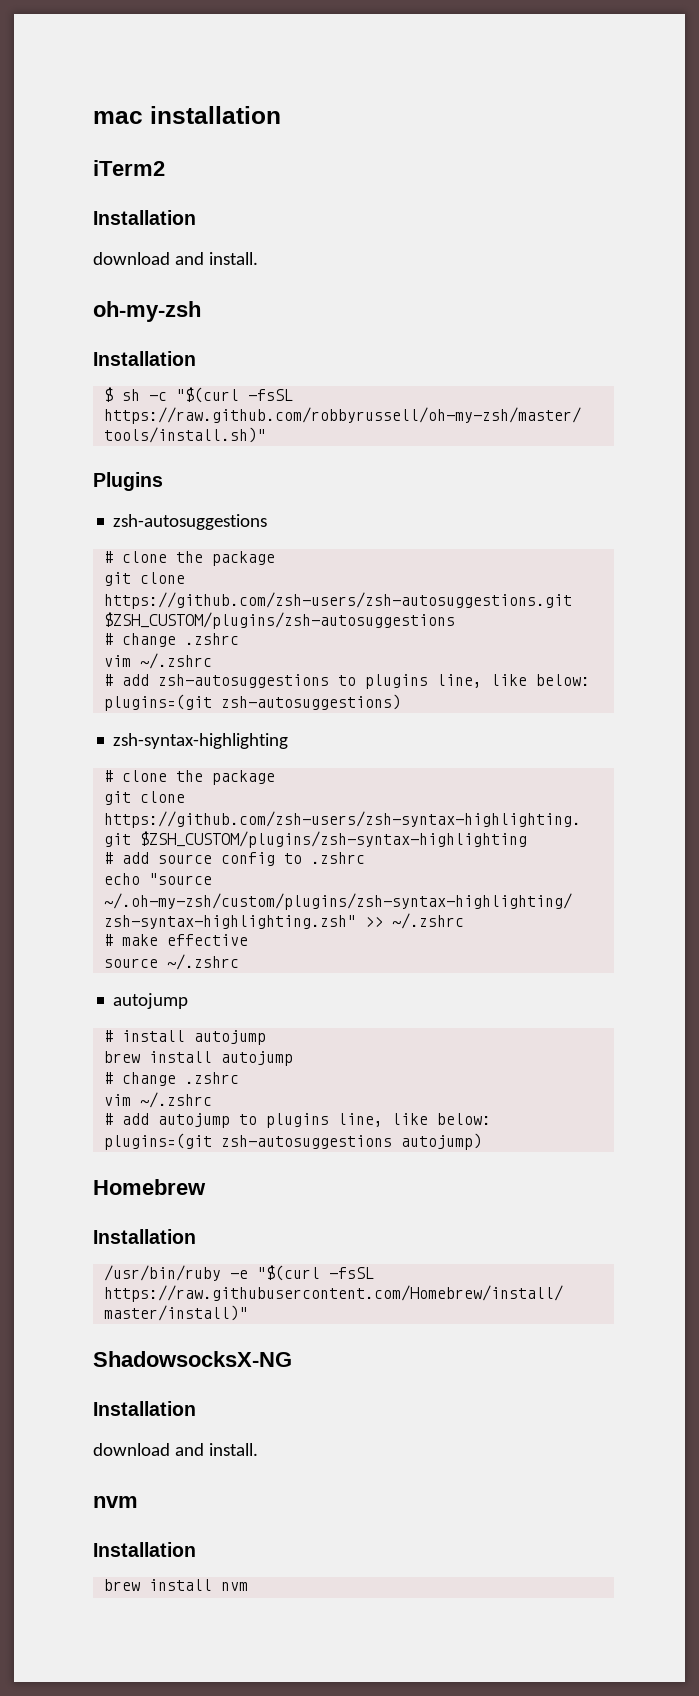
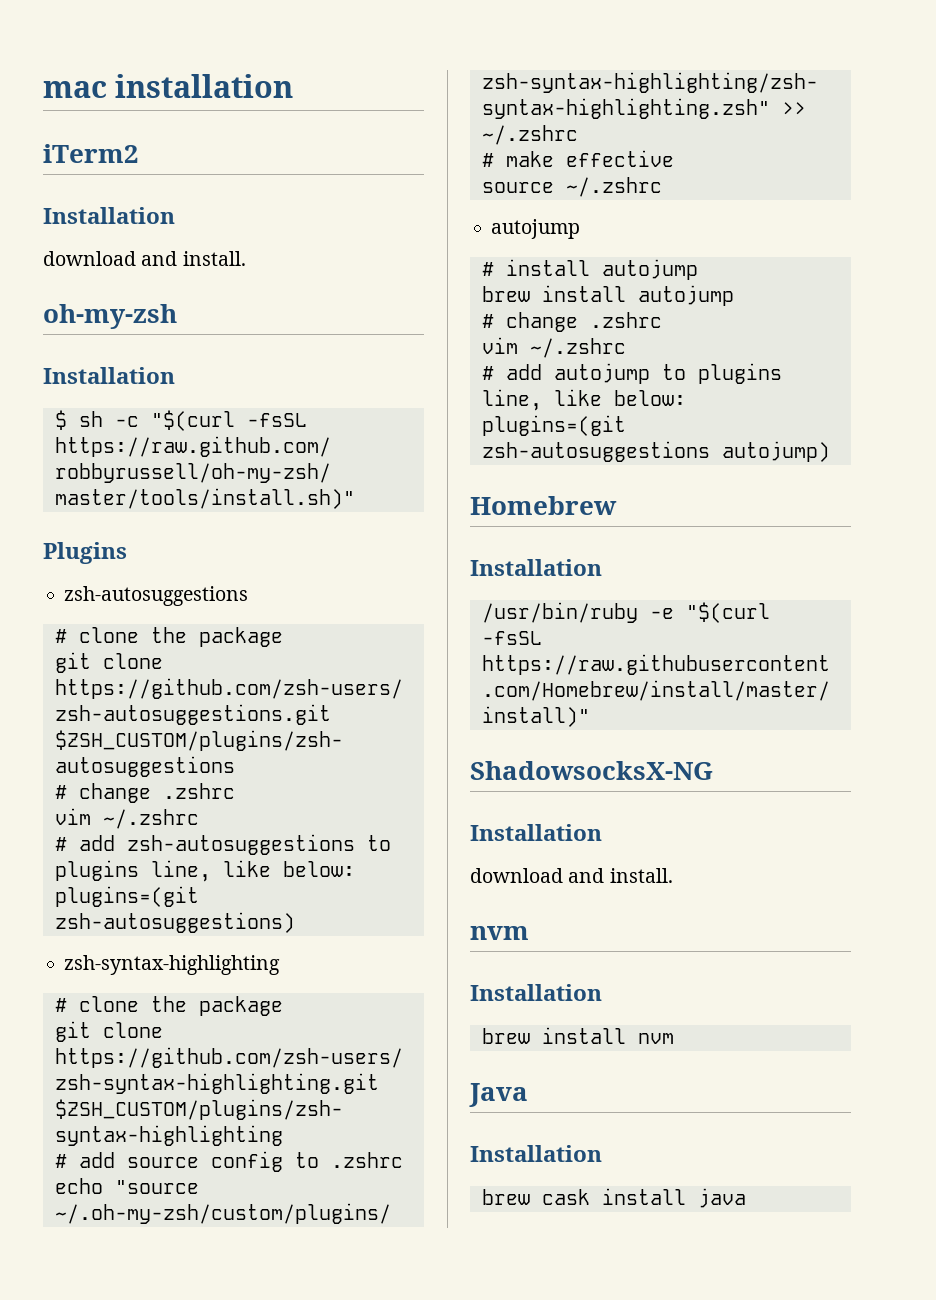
(249, 1586) none -> [469,1083,528,1107] [470,1145,602,1162] [481,1188,746,1208] // Java // Installation // brew cask install java

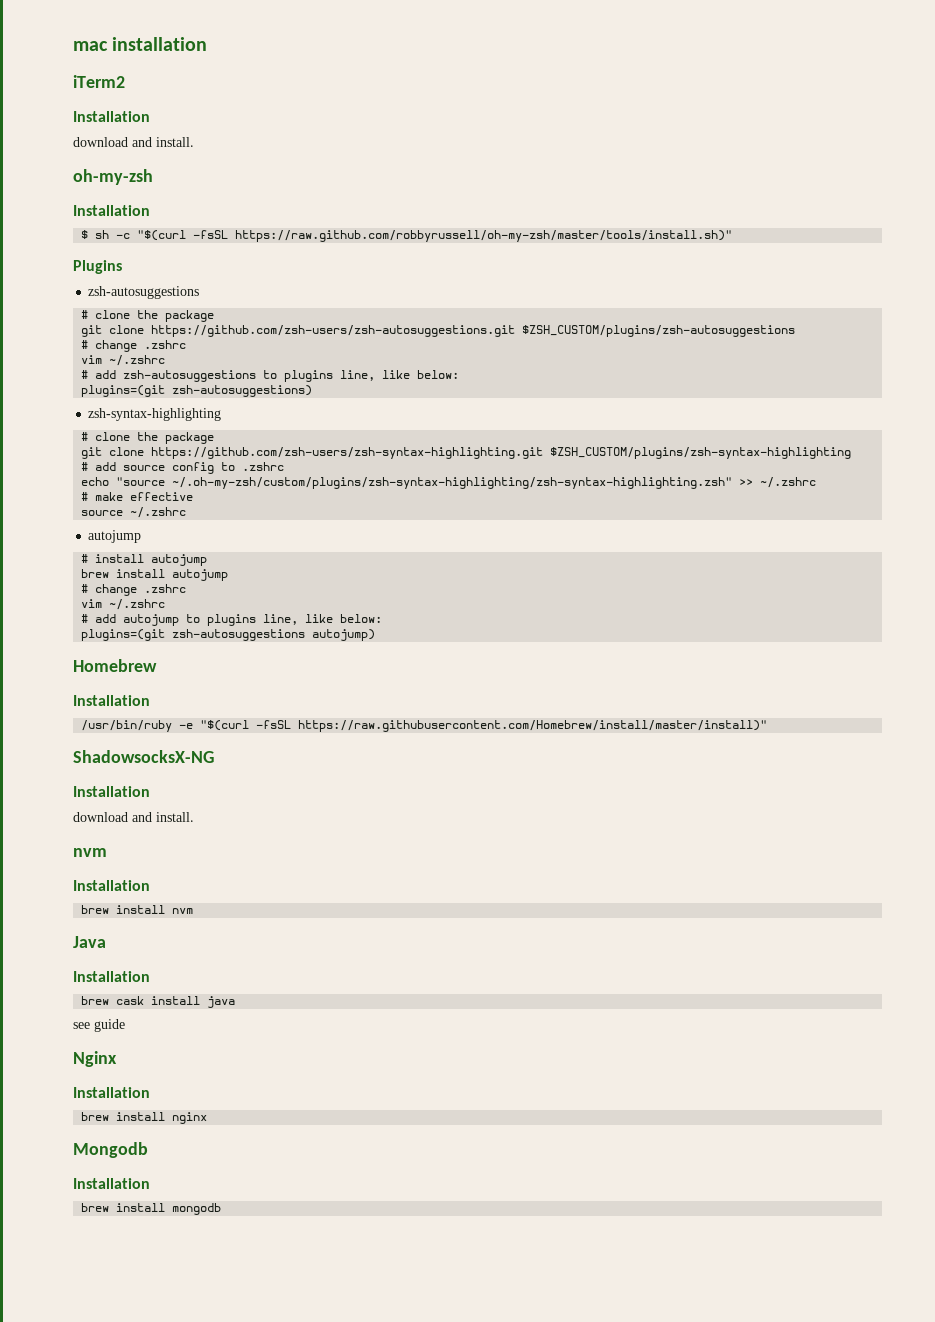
(746, 1198) none -> [73,1019,125,1032] [73,1051,117,1067] [73,1087,150,1098] [81,1112,208,1124] [73,1142,148,1158] [73,1178,150,1189] [81,1203,222,1215] // see guide // Nginx // Installation // brew install nginx // Mongodb // Installation // brew install mongodb

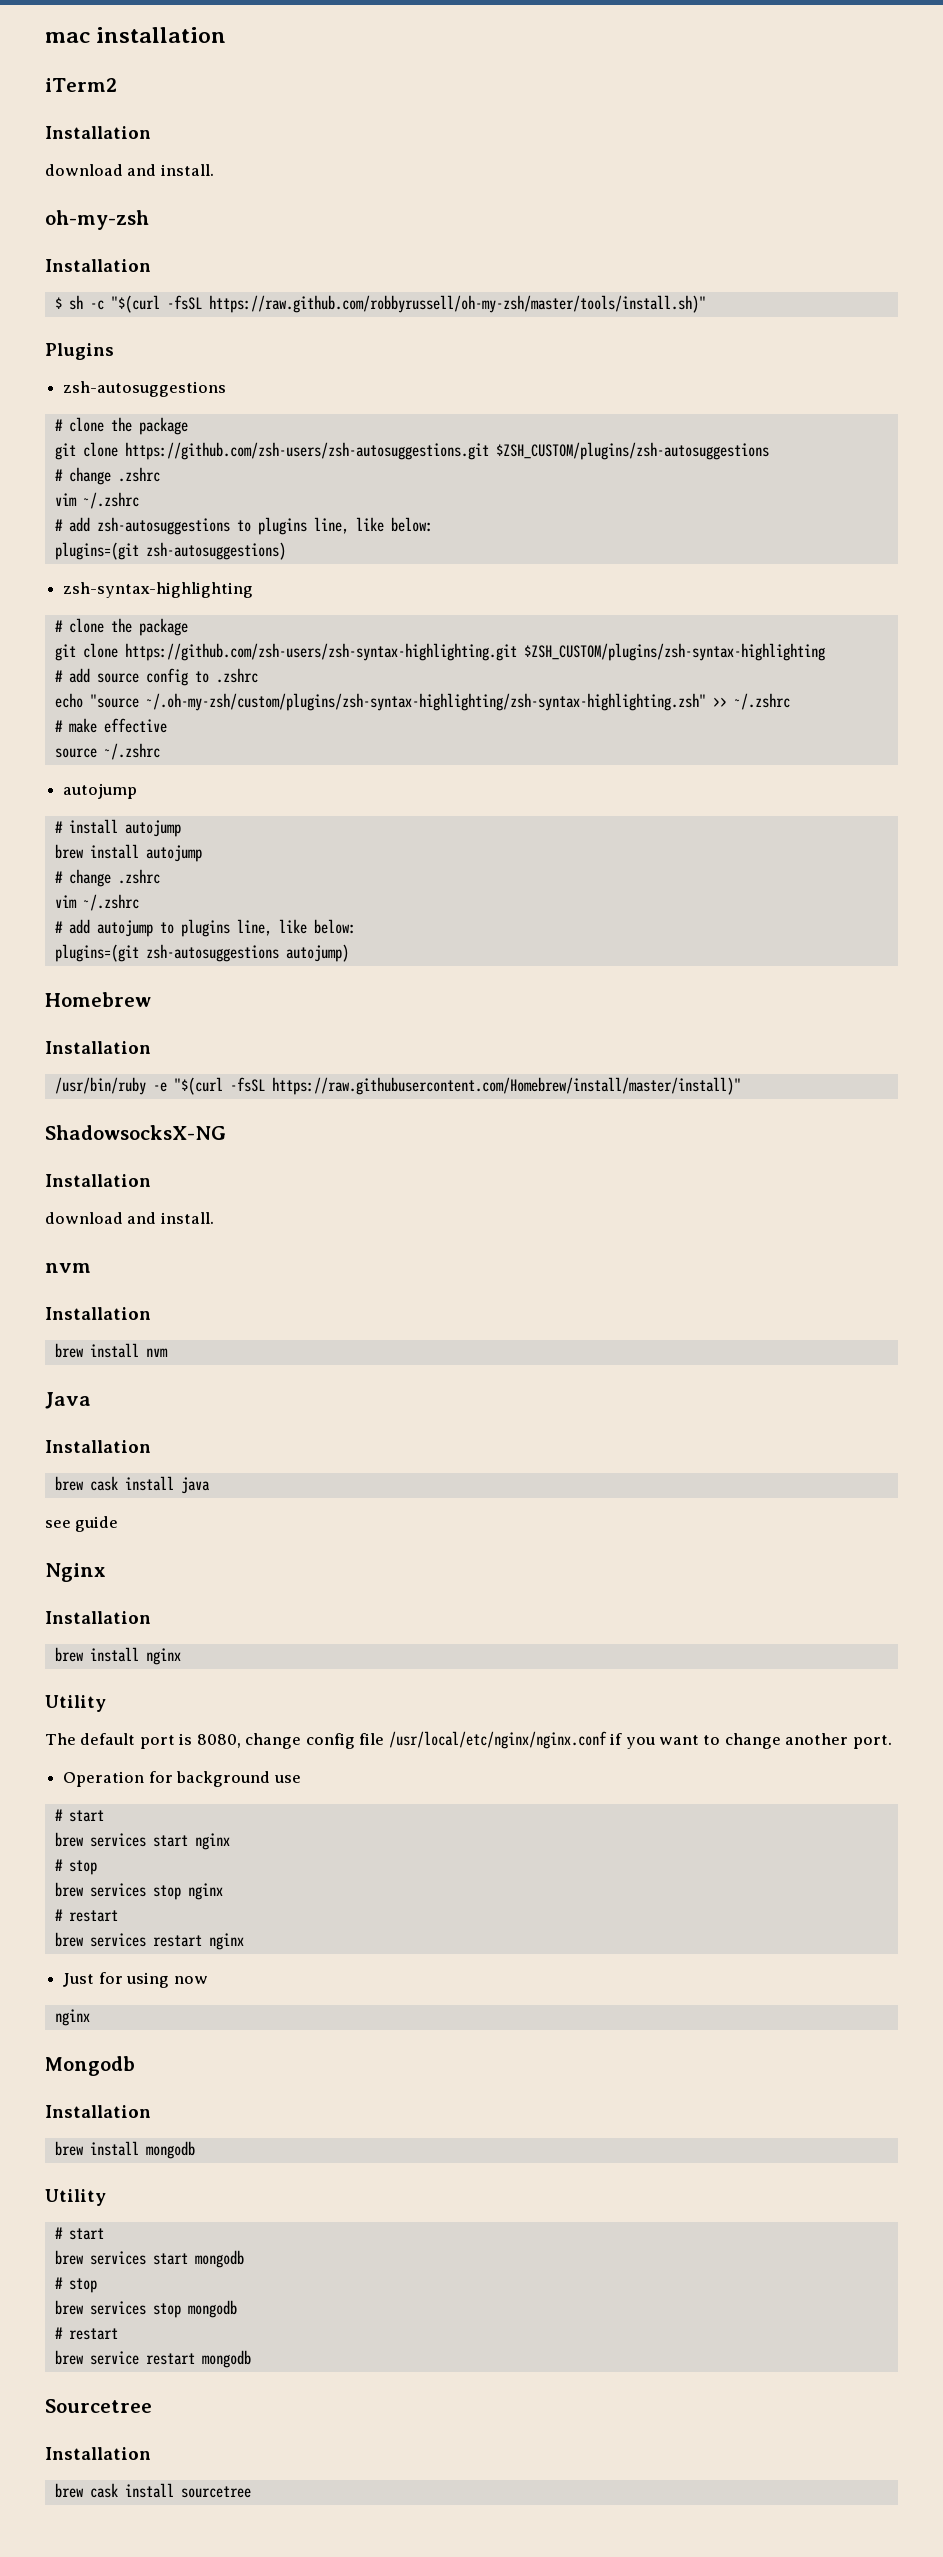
(208, 1118) none -> [45,1695,106,1712] [45,1731,892,1749] [63,1771,301,1787] [54,1809,104,1822] [54,1832,230,1850] [54,1859,97,1875] [54,1882,223,1900] [54,1909,118,1922] [54,1932,244,1950] [63,1972,208,1988] [54,2009,90,2026] // Utility // The default port is 8080, change config file /usr/local/etc/nginx/nginx.conf if you want to change another port. // Operation for background use // # start // brew services start nginx // # stop // brew services stop nginx // # restart // brew services restart nginx // Just for using now // nginx
(222, 1209) none -> [45,2189,106,2206] [54,2227,104,2240] [54,2250,244,2268] [54,2277,97,2293] [54,2300,237,2318] [54,2327,118,2340] [54,2350,251,2368] [45,2399,152,2413] [45,2447,151,2460] [54,2483,251,2498] // Utility // # start // brew services start mongodb // # stop // brew services stop mongodb // # restart // brew service restart mongodb // Sourcetree // Installation // brew cask install sourcetree

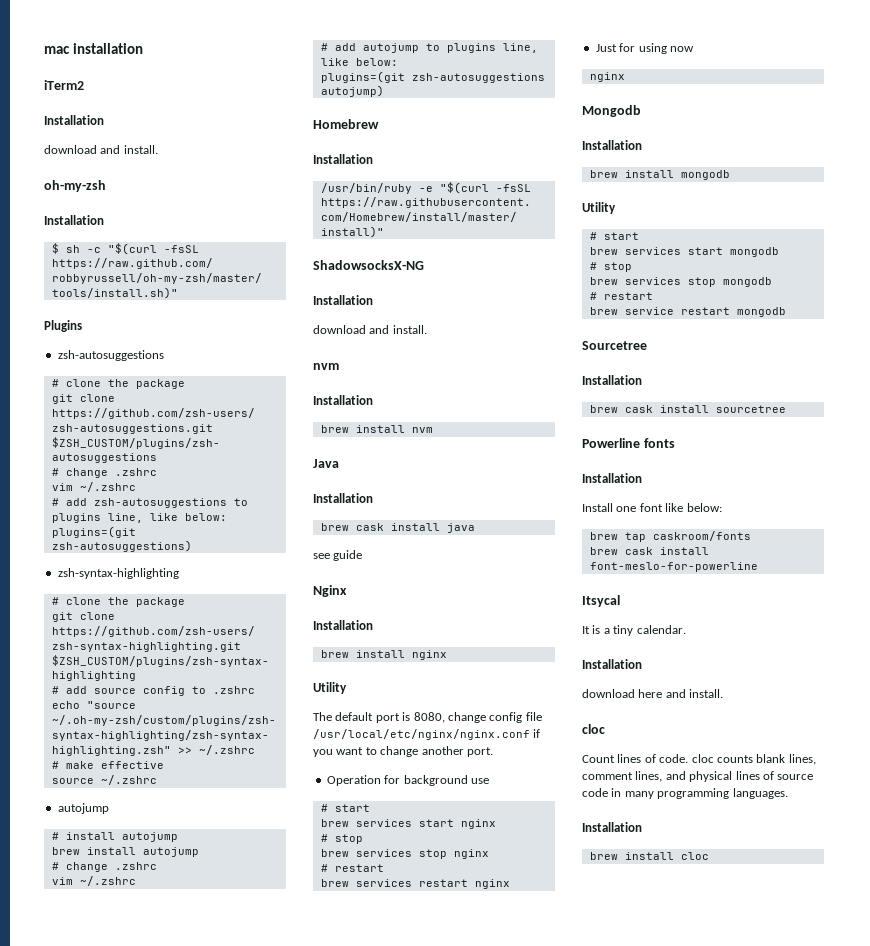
(251, 2492) none -> [582,438,675,448] [582,473,642,483] [582,503,722,512] [589,531,751,542] [589,547,709,555] [589,562,758,572] [582,595,620,607] [582,625,686,636] [582,659,642,669] [582,689,724,698] [582,724,605,734] [582,754,816,765] [582,771,814,782] [582,788,788,799] [582,822,642,832] [589,852,709,860] // Powerline fonts // Installation // Install one font like below: // brew tap caskroom/fonts // brew cask install font-meslo-for-powerline // Itsycal // It is a tiny calendar. // Installation // download here and install. // cloc // Count lines of code. cloc counts blank lines, comment lines, and physical lines of source code in many programming languages. // Installation // brew install cloc

